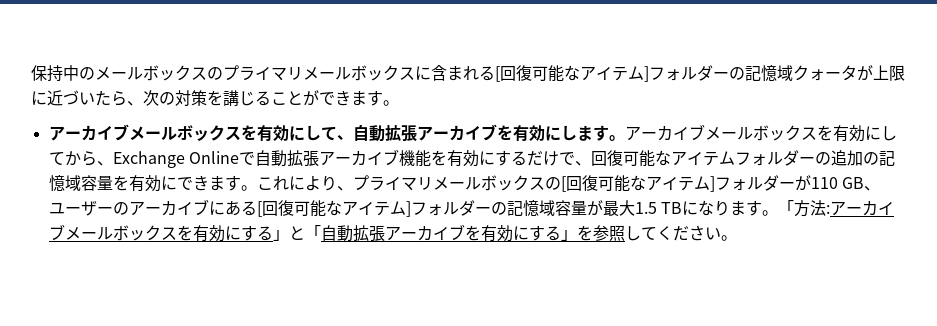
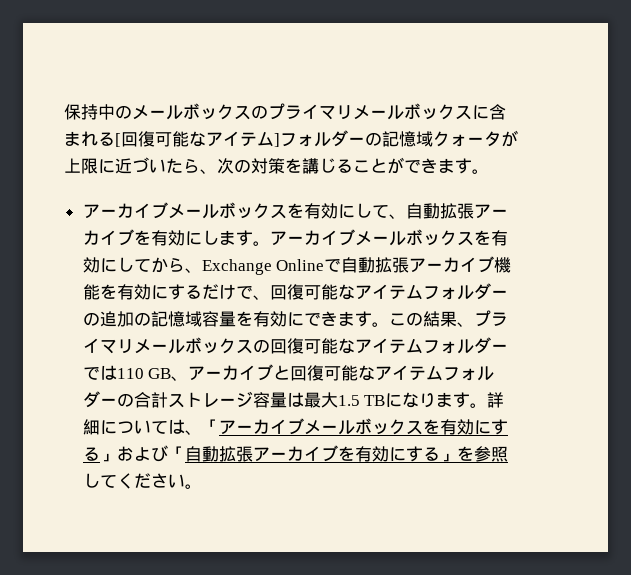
[272,176,337,191] れにより -> [405,311,457,327] の結果
[560,175,811,192] [回復可能なアイテム]フォルダーが -> [269,337,508,354] [82,365,117,380] 回復可能なアイテムフォルダーでは
[48,199,603,217] ユーザーのアーカイブにある[回復可能なアイテム]フォルダーの記憶域容量が -> [188,364,495,381] [82,391,304,408] アーカイブと回復可能なアイテムフォルダーの合計ストレージ容量は
[777,200,830,217] 「方法: -> [487,392,505,408] [82,419,219,435] 詳細については、「
[288,226,305,240] と -> [116,445,168,462] および

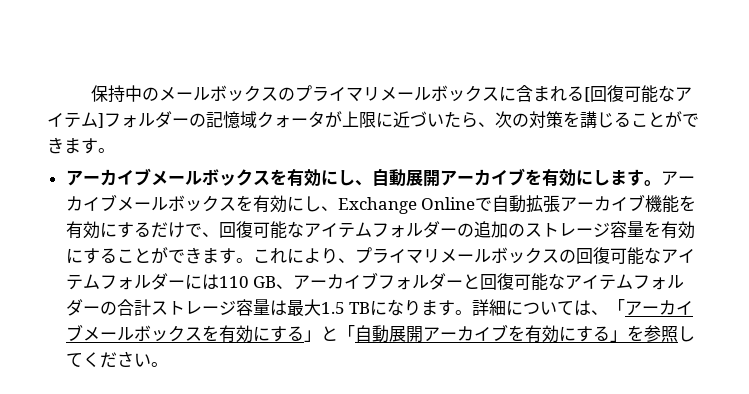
[371,203,474,219] て、自動拡張 -> [354,168,440,187] 、自動展開
[133,257,185,273] てから -> (321, 204) none
[150,311,202,327] 記憶域 -> [524,222,610,237] ストレージ
(304, 319) none -> [82,247,168,264] することが
[405,311,457,327] の結果 -> [269,248,338,264] れにより
[82,366,100,380] で -> [184,274,202,290] に
(274, 372) none -> [378,273,464,290] フォルダー
[116,445,253,462] および「自動拡張 -> [320,325,423,343] と「自動展開

